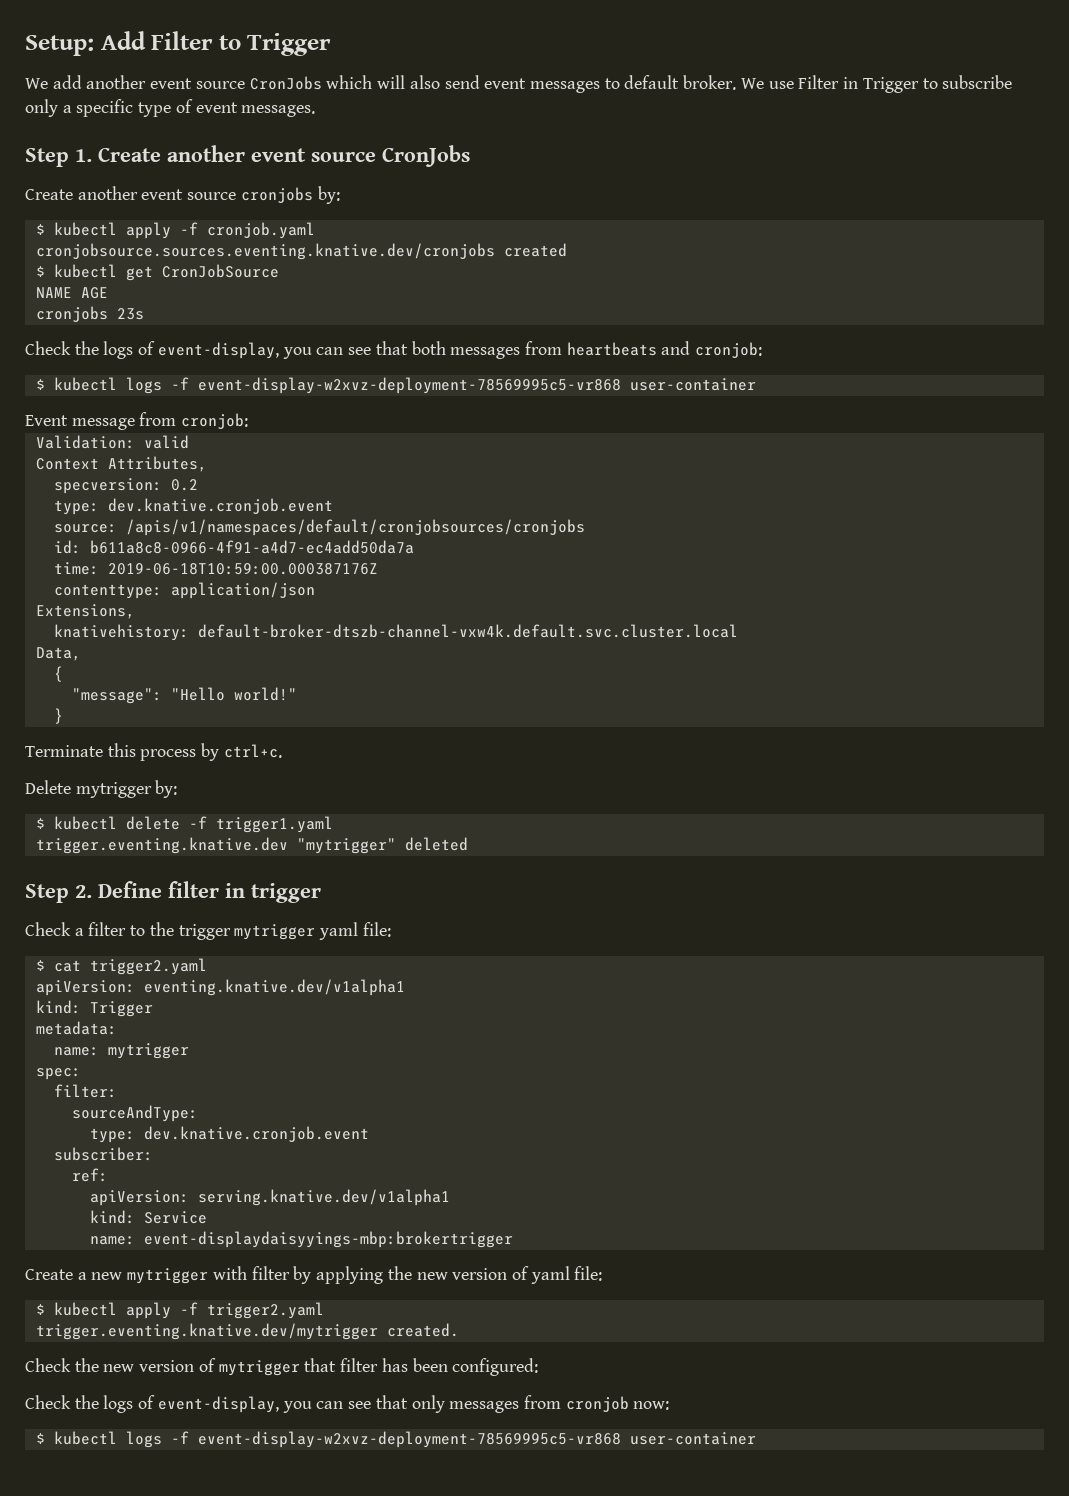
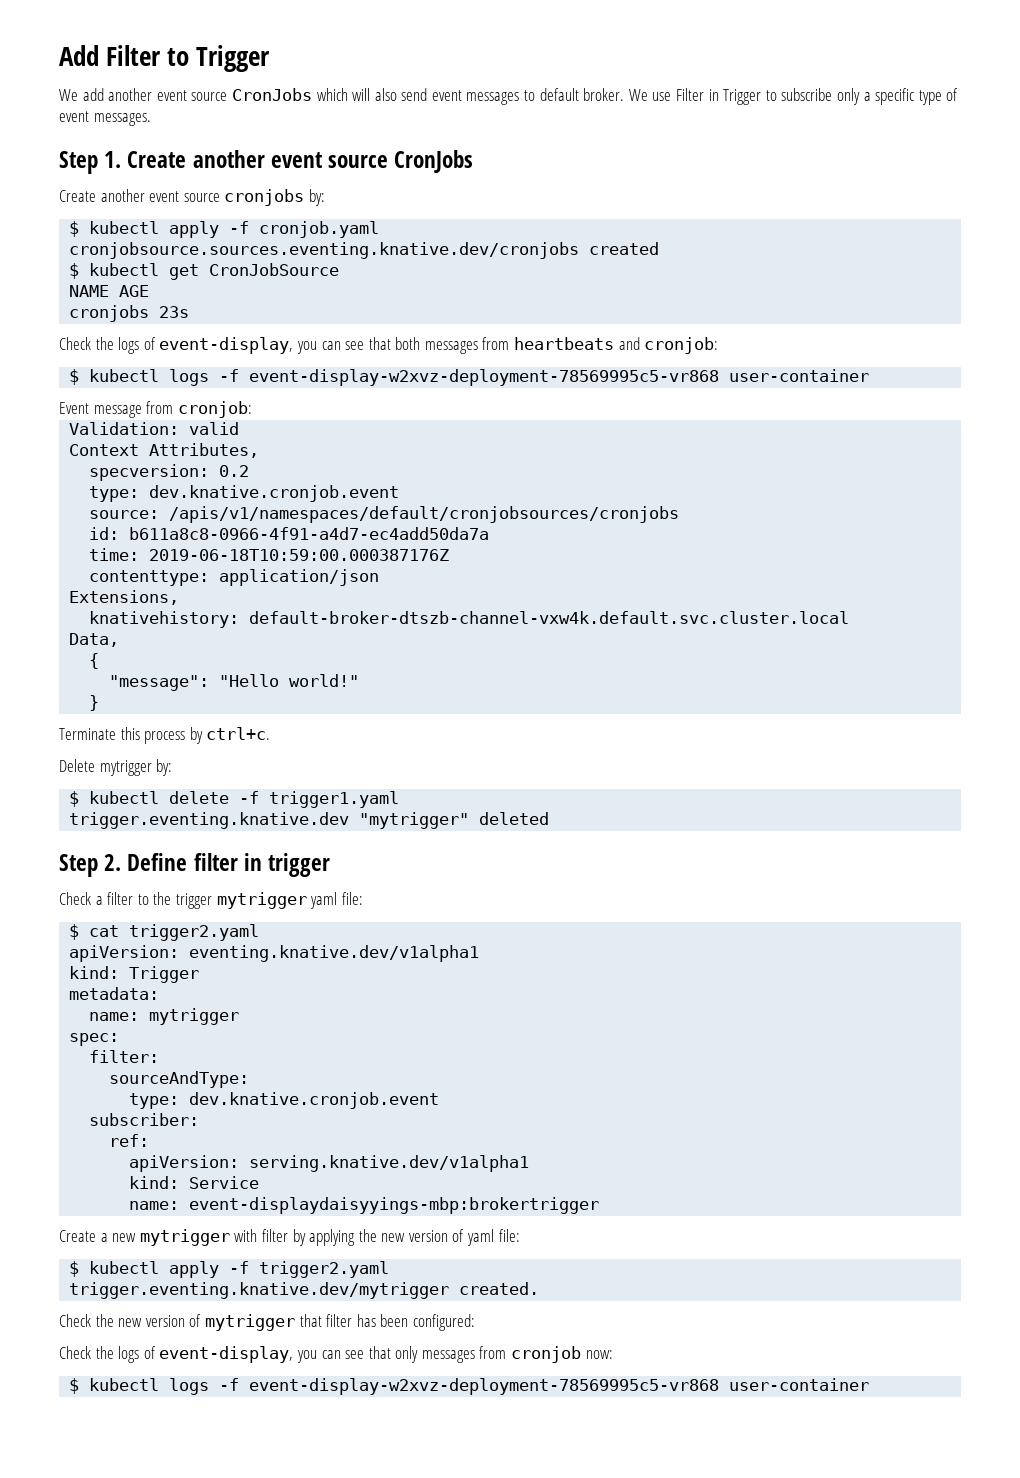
[25,35,94,56] Setup: -> (59, 55) none

